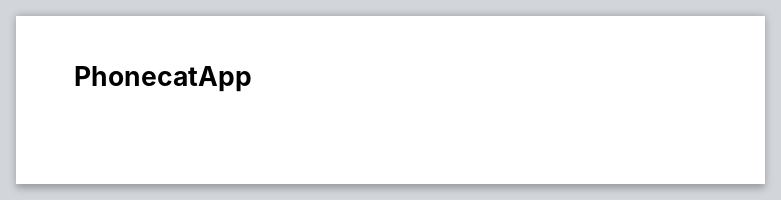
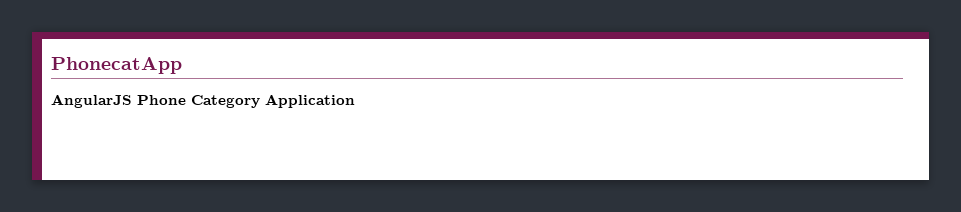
(252, 79) none -> [51,94,355,108] // AngularJS Phone Category Application

